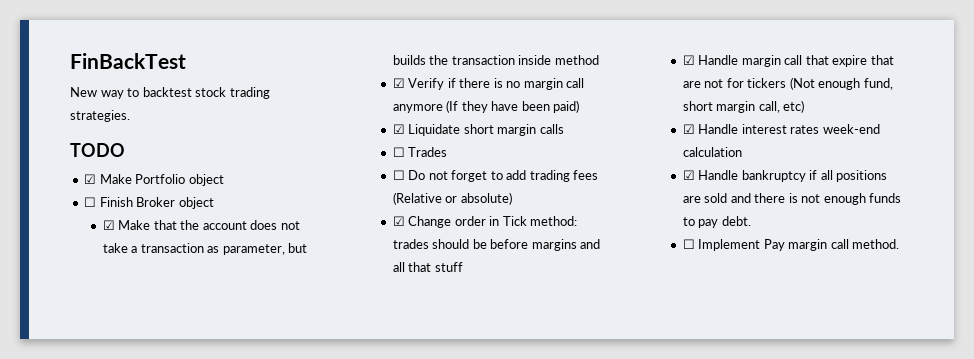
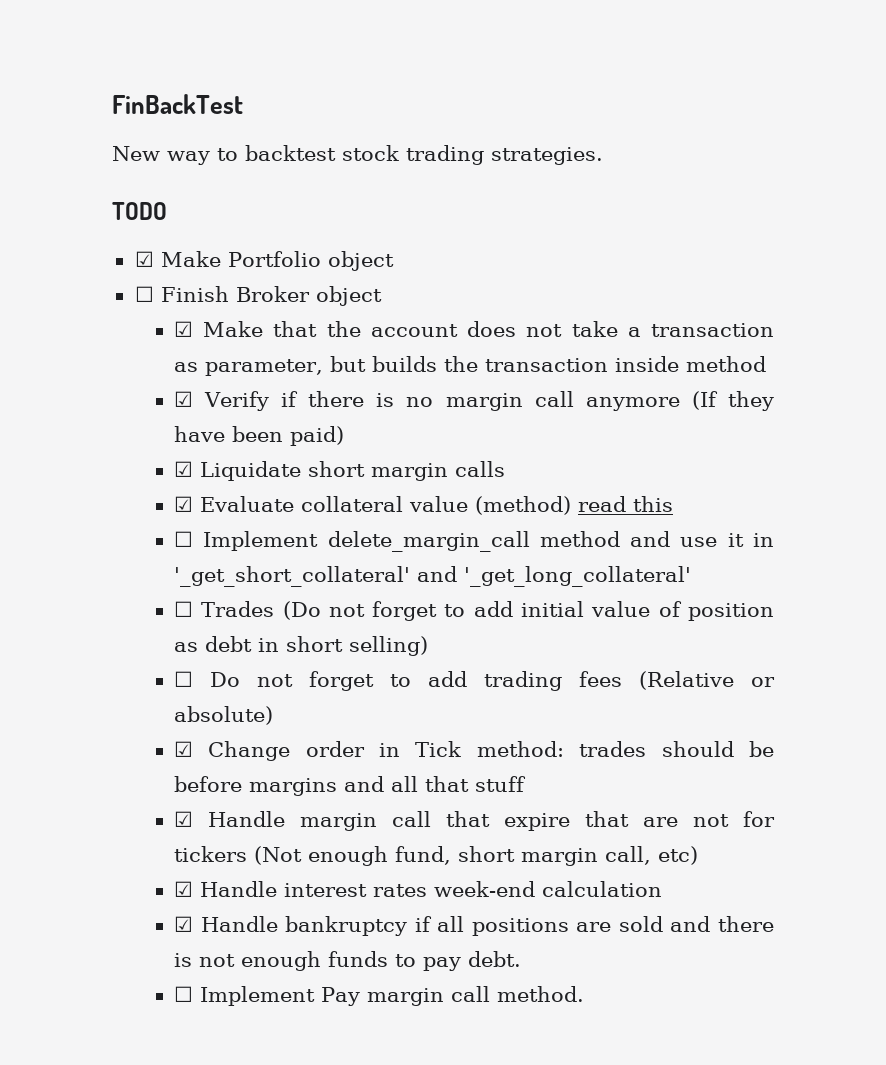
[392,147,448,157] ☐ Trades -> [173,496,673,515] [173,531,774,552] [173,566,691,587] [173,601,774,621] [173,636,428,656] ☑ Evaluate collateral value (method) read this // ☐ Implement delete_margin_call method and use it in '_get_short_collateral' and '_get_long_collateral' // ☐ Trades (Do not forget to add initial value of position as debt in short selling)

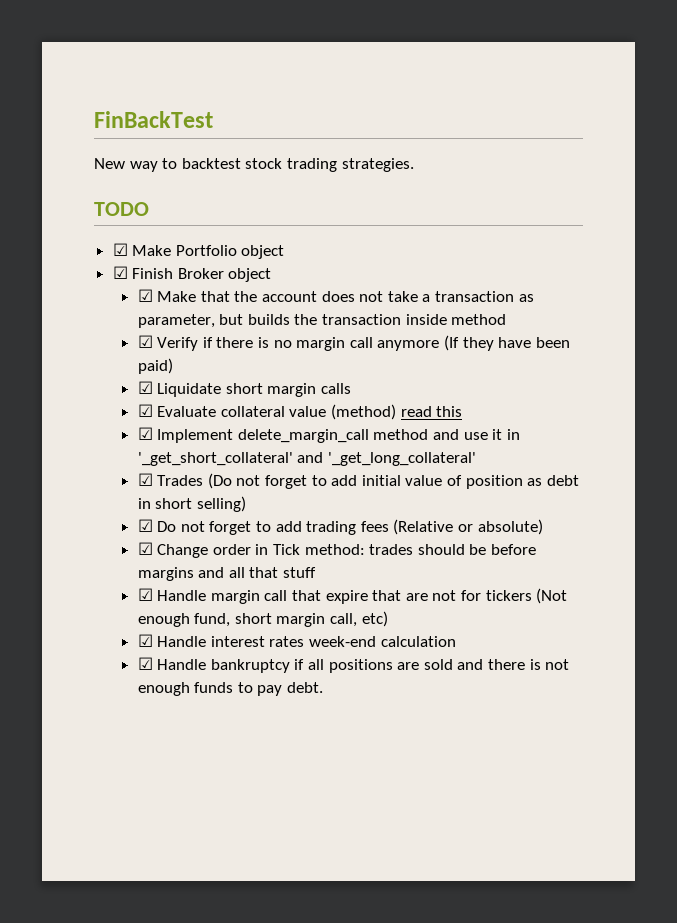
[134,286,154,302] ☐ -> [112,266,128,279] ☑
[173,531,193,547] ☐ -> [137,427,153,440] ☑
[173,601,193,617] ☐ -> [137,473,153,486] ☑
[173,671,193,687] ☐ -> [137,519,153,532] ☑
[173,986,584,1006] // ☐ Implement Pay margin call method. -> (324, 687) none

